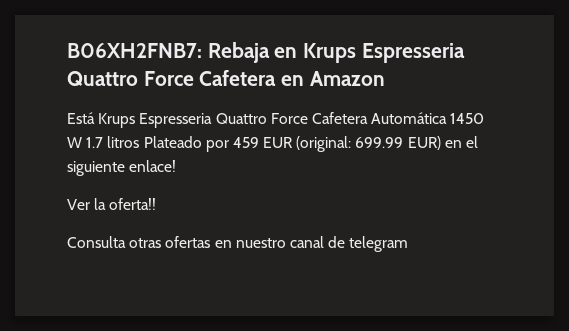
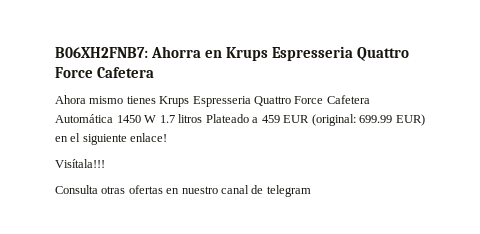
[207,42,270,63] Rebaja -> [150,46,201,58] Ahorra
[280,71,385,86] [67,112,95,124] en Amazon // Está -> [55,95,156,104] // Ahora mismo tienes
[205,140,229,152] por -> [252,117,259,123] a
[67,198,157,210] Ver la oferta!! -> [55,159,105,168] Visítala!!!

